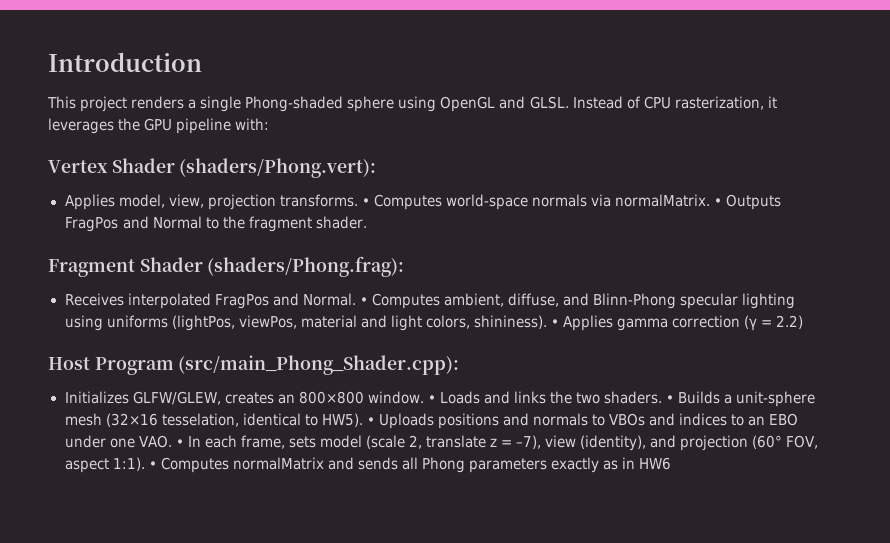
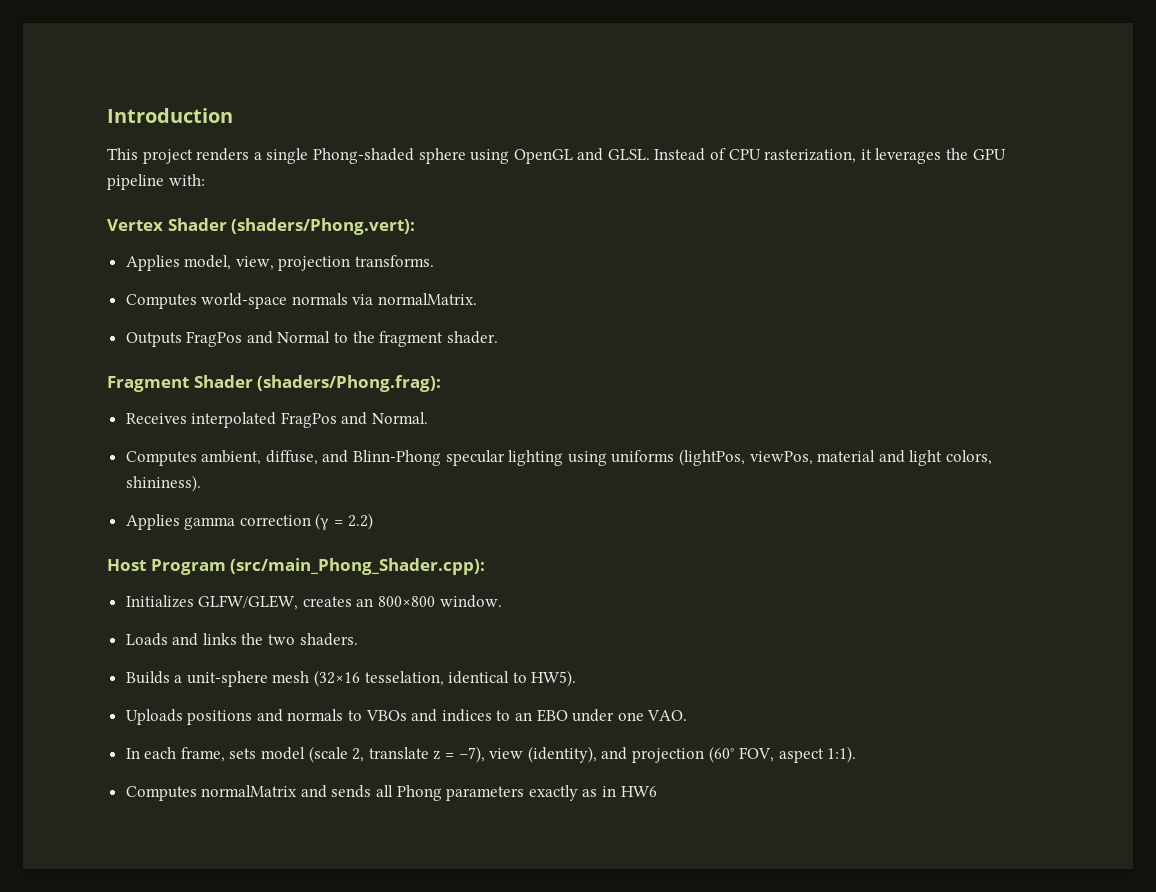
[361,198,370,206] • -> (435, 261) //
[714,198,723,206] • -> (478, 299) //
[359,297,368,305] • -> (429, 418) //
[550,319,559,327] • -> (201, 483) //
[427,395,436,403] • -> (502, 601) //
[666,395,675,403] • -> (358, 639) //
[366,417,375,425] • -> (577, 678) //
[175,439,184,447] • -> (688, 715) //
[148,461,157,469] • -> (857, 754) //

